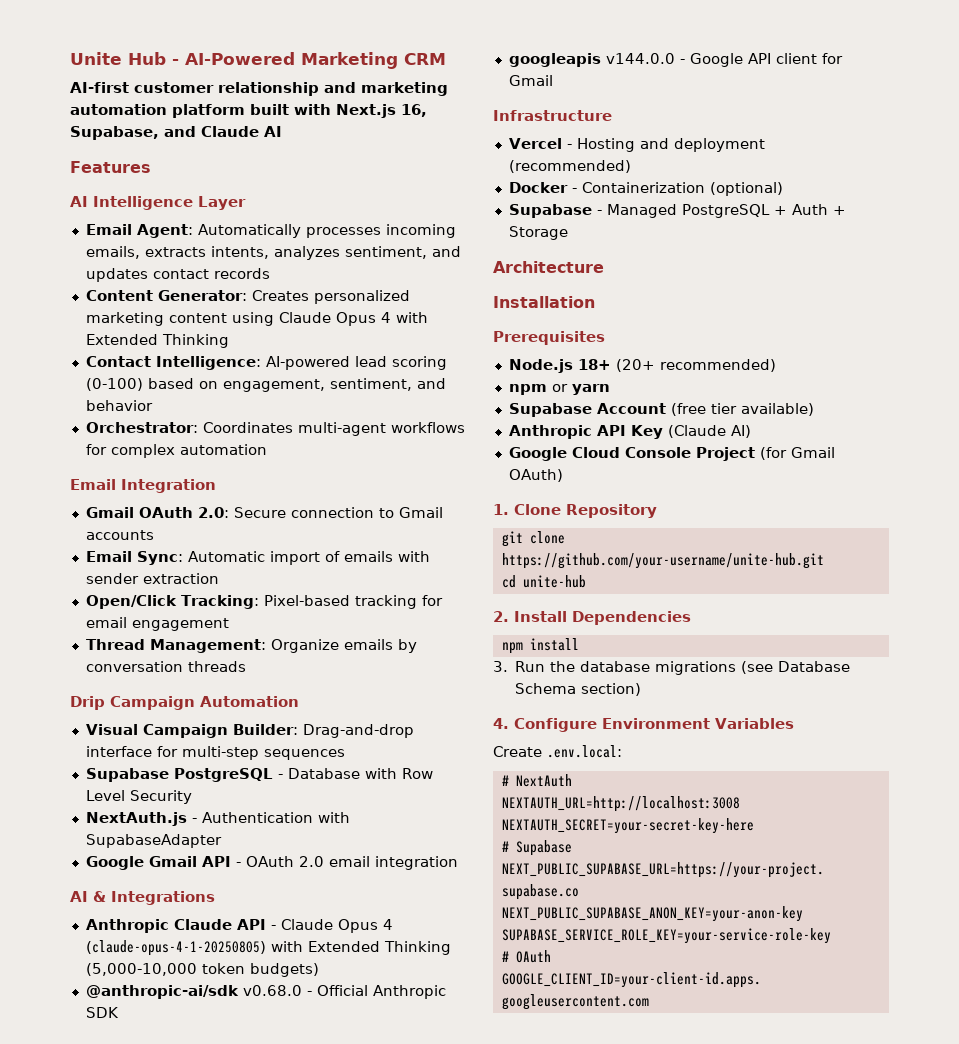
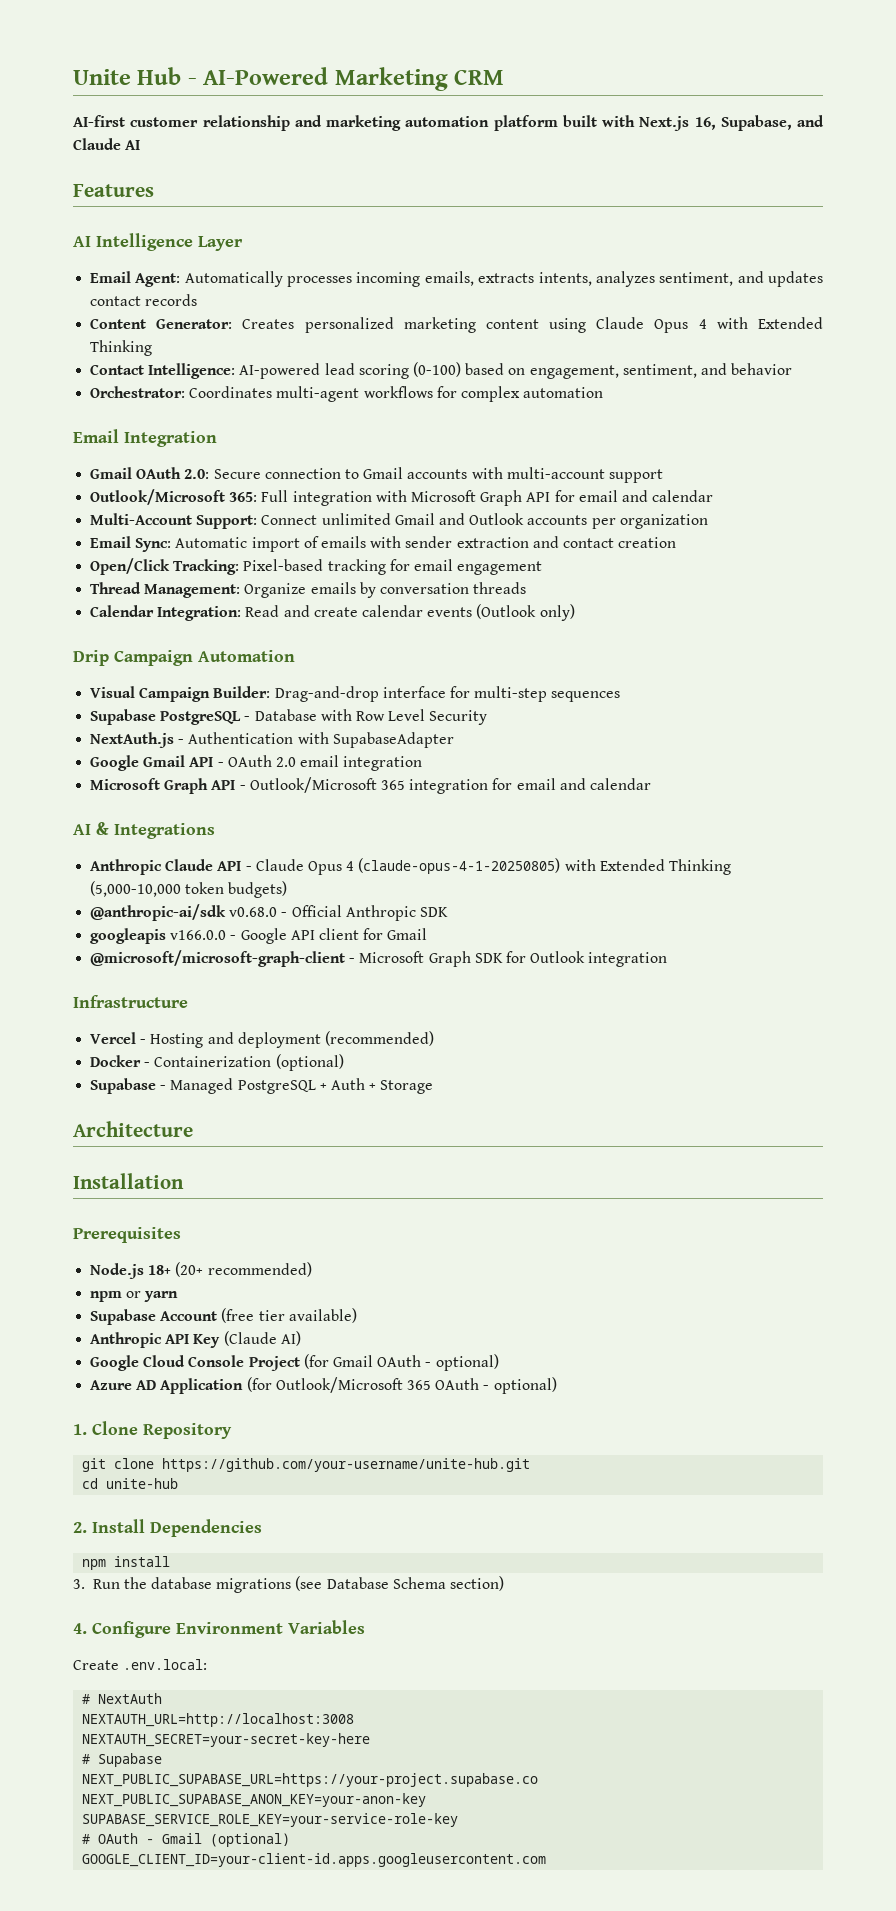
(154, 535) none -> [471,467,663,483] [90,489,714,506] [90,513,708,529] with multi-account support // Outlook/Microsoft 365: Full integration with Microsoft Graph API for email and calendar // Multi-Account Support: Connect unlimited Gmail and Outlook accounts per organization
(219, 578) none -> [532,536,677,548] and contact creation
(246, 666) none -> [90,604,575,621] // Calendar Integration: Read and create calendar events (Outlook only)
(458, 863) none -> [90,777,651,794] // Microsoft Graph API - Outlook/Microsoft 365 integration for email and calendar
[605,53,675,64] v144.0.0 -> [170,930,227,940] v166.0.0
(553, 80) none -> [90,950,668,967] // @microsoft/microsoft-graph-client - Microsoft Graph SDK for Outlook integration
[508,469,563,482] OAuth) -> [377,1354,499,1371] [90,1377,557,1394] OAuth - optional) // Azure AD Application (for Outlook/Microsoft 365 OAuth - optional)
(551, 956) none -> [146,1833,291,1847] - Gmail (optional)

